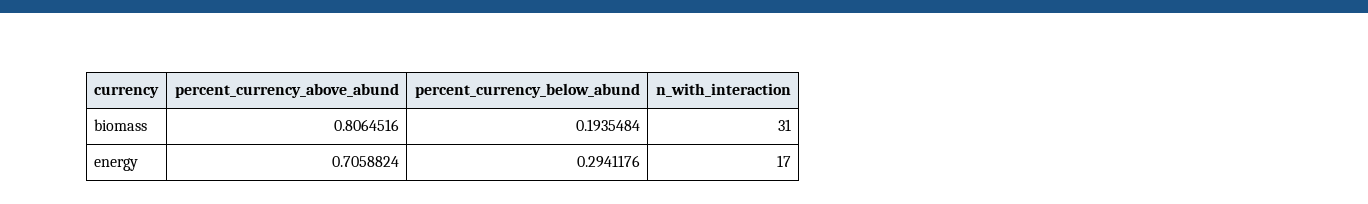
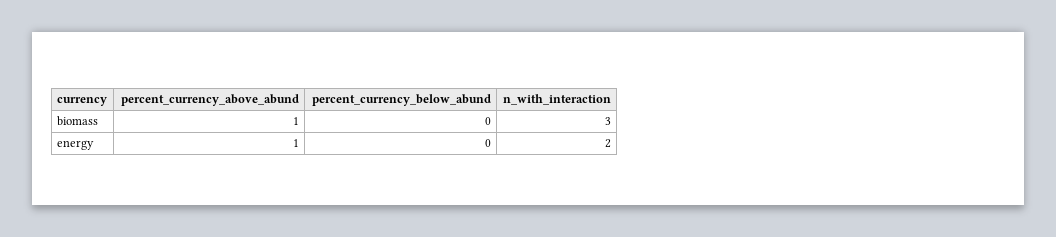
[334,119,400,131] [576,119,641,132] [778,119,792,131] [93,158,138,171] [332,156,400,167] [577,155,641,168] [777,155,792,167] 0.8064516 | 0.1935484 | 31 // energy | 0.7058824 | 0.2941176 | 17 -> [293,117,300,125] [485,117,492,125] [605,117,612,125] [56,140,94,150] [293,139,300,147] [485,139,492,147] [605,139,612,148] 1 | 0 | 3 // energy | 1 | 0 | 2

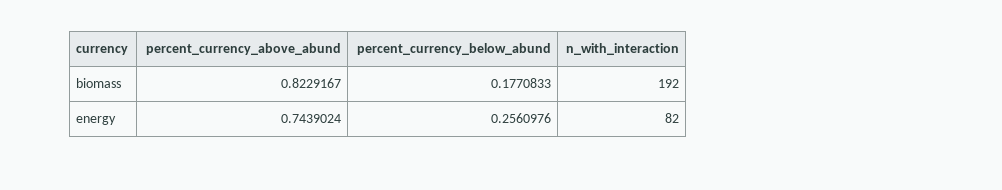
[293,117,300,125] [485,117,492,125] [605,117,612,125] [56,140,94,150] [293,139,300,147] [485,139,492,147] [605,139,612,148] 1 | 0 | 3 // energy | 1 | 0 | 2 -> [280,78,341,88] [490,78,551,88] [657,79,679,88] [76,116,117,125] [280,114,341,123] [490,113,551,123] [664,113,679,123] 0.8229167 | 0.1770833 | 192 // energy | 0.7439024 | 0.2560976 | 82

